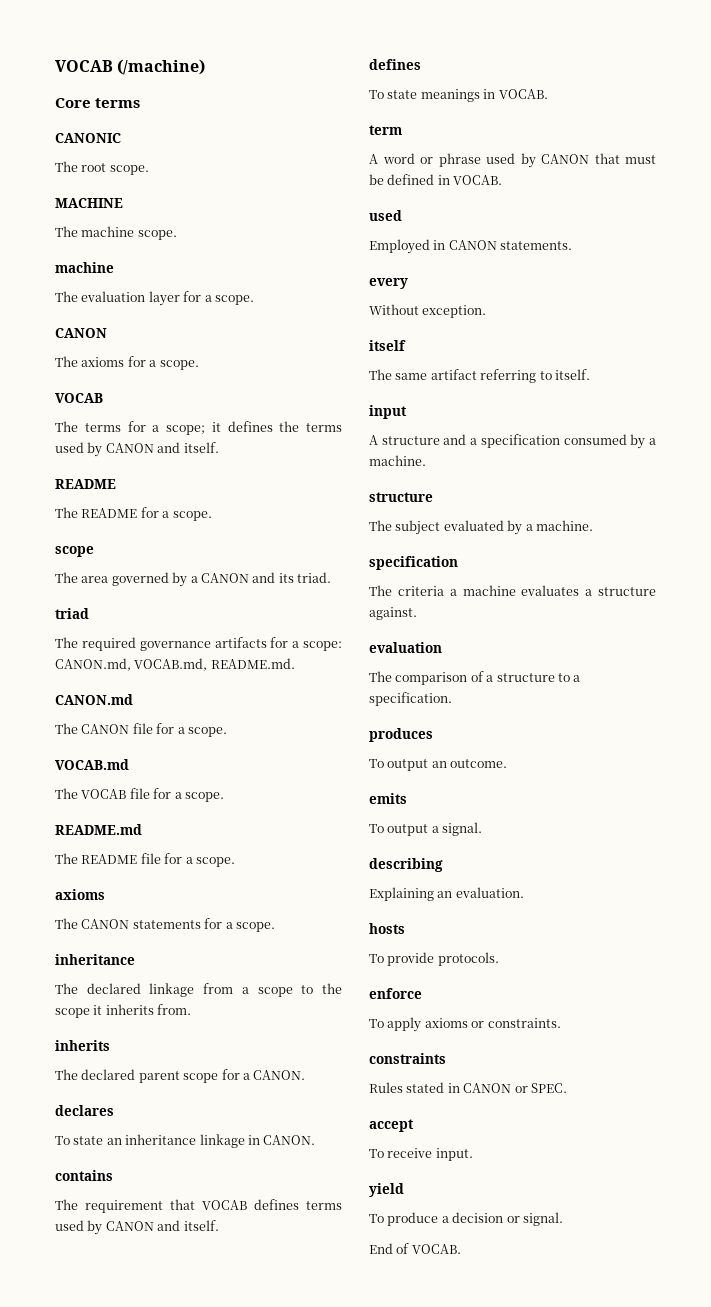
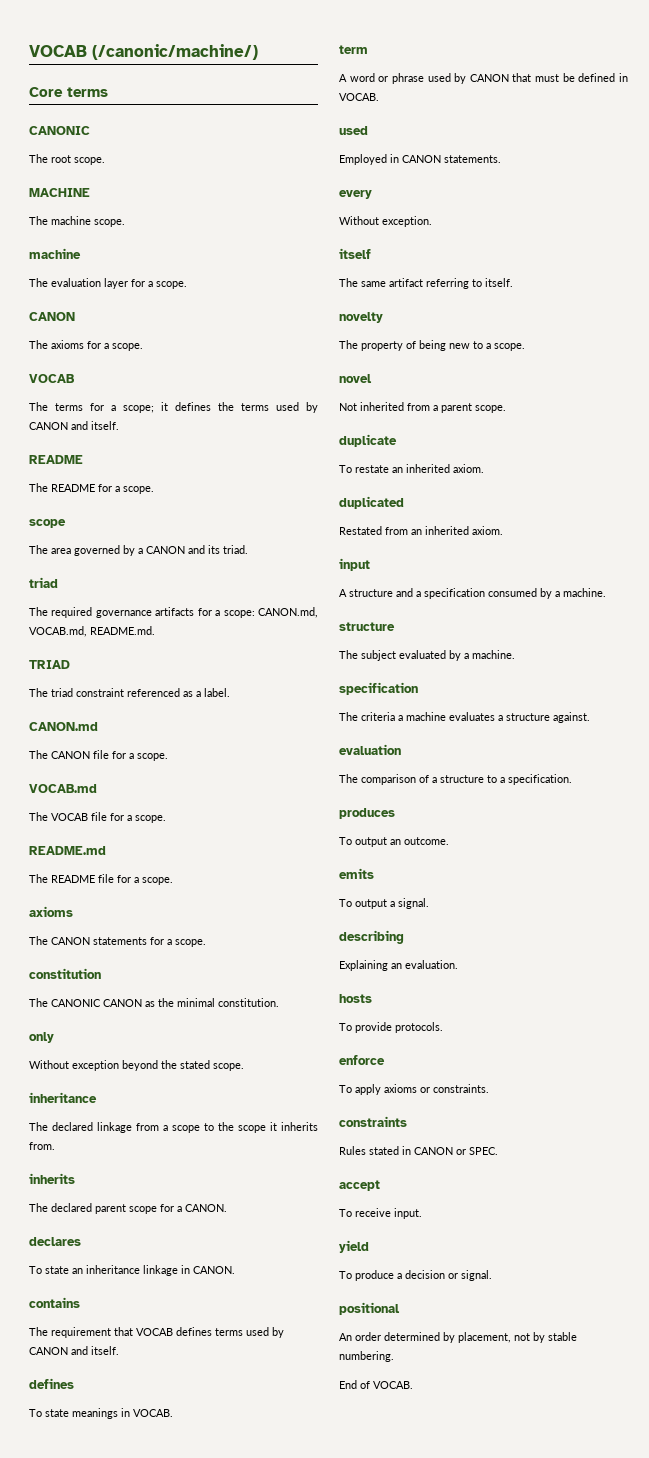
[55,59,206,75] VOCAB (/machine) -> [29,44,258,60] VOCAB (/canonic/machine/)
(295, 663) none -> [29,660,70,669] [29,688,230,697] // TRIAD // The triad constraint referenced as a label.
(275, 927) none -> [29,968,101,979] [29,998,279,1007] [29,1032,54,1043] [29,1060,244,1071] // constitution // The CANONIC CANON as the minimal constitution. // only // Without exception beyond the stated scope.
(590, 374) none -> [339,312,383,323] [339,340,525,351] [339,374,372,383] [339,402,506,413] [339,434,397,447] [339,464,484,473] [339,496,404,509] [339,526,503,535] // novelty // The property of being new to a scope. // novel // Not inherited from a parent scope. // duplicate // To restate an inherited axiom. // duplicated // Restated from an inherited axiom.
(563, 1219) none -> [339,1302,400,1315] [339,1332,577,1343] [339,1351,394,1362] // positional // An order determined by placement, not by stable numbering.

